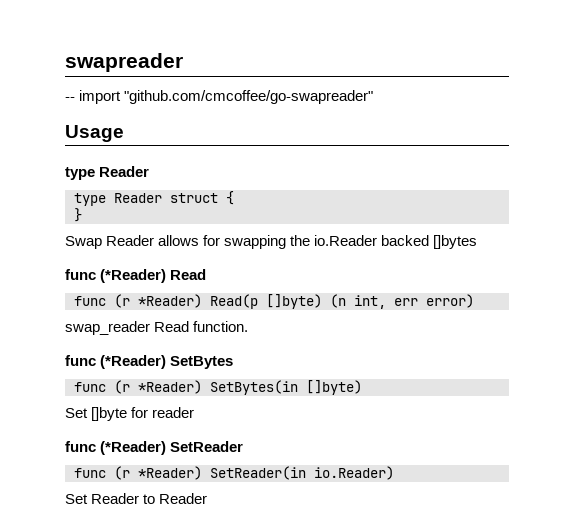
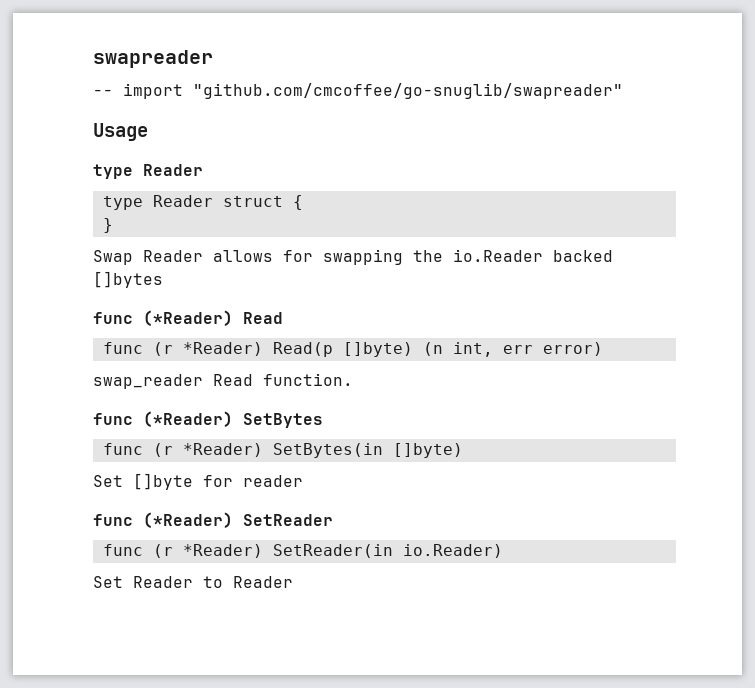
[124,90,374,104] "github.com/cmcoffee/go-swapreader" -> [193,83,623,99] "github.com/cmcoffee/go-snuglib/swapreader"

